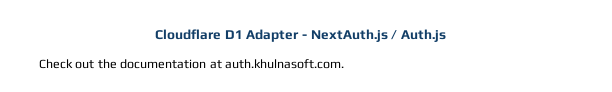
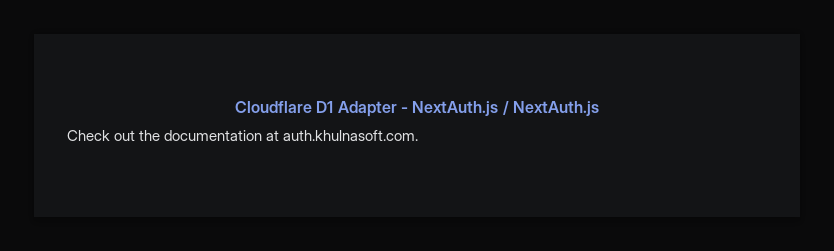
[400,29,446,42] Auth.js -> [512,101,599,116] NextAuth.js

